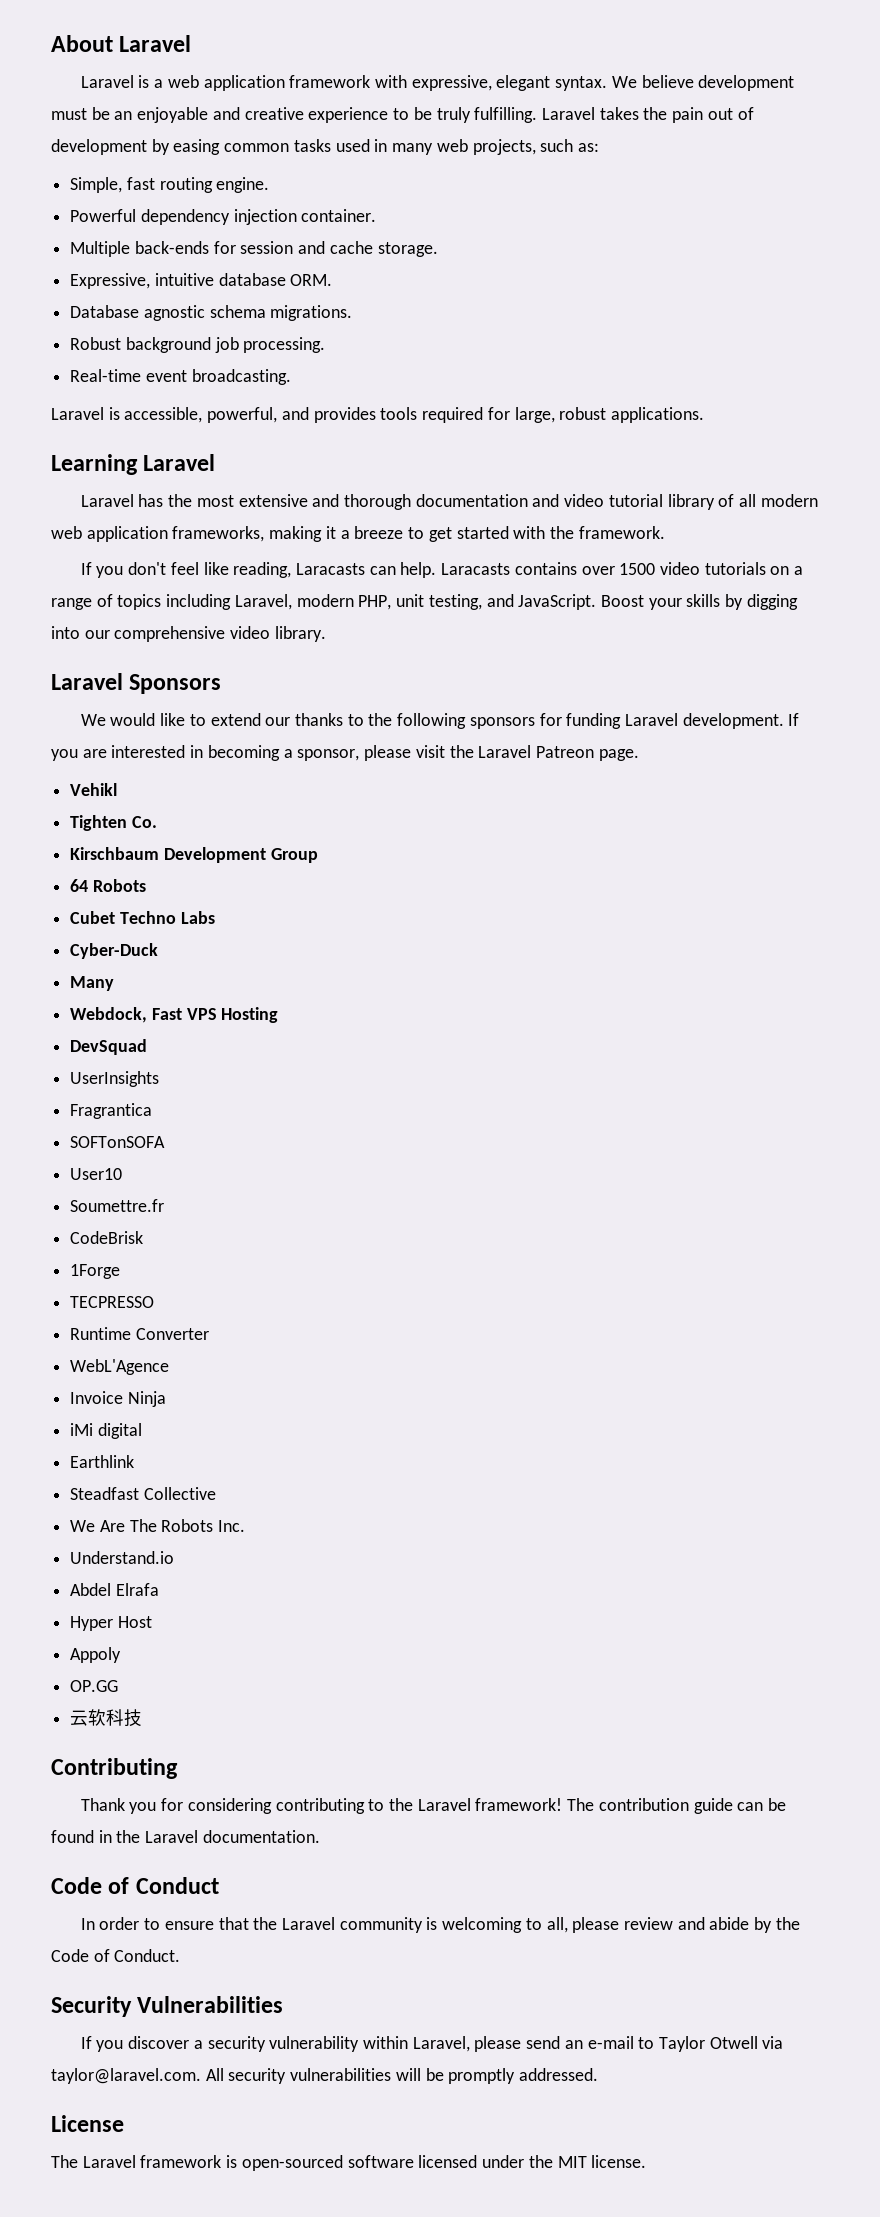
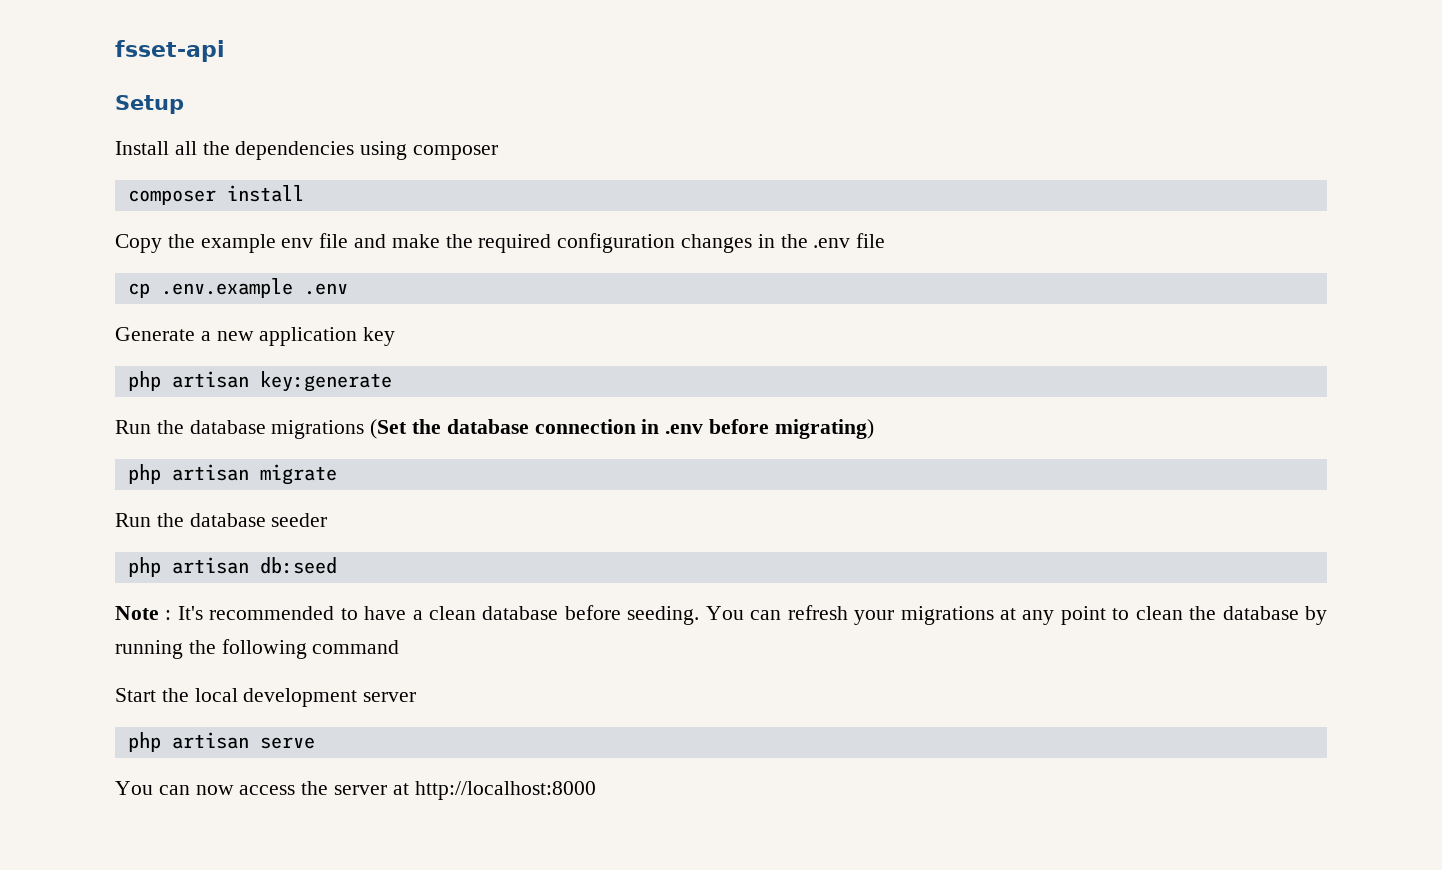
[51,35,192,52] [80,75,795,91] [51,107,754,123] [51,139,599,155] [70,177,270,193] [70,209,377,225] [70,241,438,257] [70,273,333,289] [70,305,353,321] [70,337,326,353] [70,369,291,385] [51,407,704,423] [51,454,216,475] [80,494,818,510] [51,526,665,542] [80,562,804,578] [51,594,798,610] [51,626,326,642] [51,673,222,694] [80,713,800,729] [51,745,639,761] [70,783,118,796] [70,815,157,831] [70,847,318,863] [70,879,146,892] [70,911,215,924] [70,943,159,959] [70,976,115,991] [70,1007,279,1023] [70,1039,148,1055] [70,1071,160,1087] [70,1103,153,1119] [70,1136,166,1148] [70,1168,123,1180] [70,1199,165,1212] [70,1231,144,1244] [70,1264,121,1279] [70,1296,155,1308] [70,1327,209,1340] [70,1359,170,1375] [70,1391,166,1407] [70,1423,142,1439] [70,1455,135,1468] [70,1487,216,1500] [70,1519,246,1532] [70,1551,175,1564] [70,1583,159,1596] [70,1616,152,1631] [70,1647,122,1663] [70,1680,119,1692] [70,1709,143,1727] [51,1758,178,1779] [80,1798,787,1814] [51,1830,320,1843] [51,1877,219,1894] [80,1917,800,1933] [51,1949,181,1962] [51,1996,284,2017] [80,2036,784,2052] [51,2068,599,2084] [51,2115,124,2132] [51,2155,647,2171] About Laravel // Laravel is a web application framework with expressive, elegant syntax. We believe development must be an enjoyable and creative experience to be truly fulfilling. Laravel takes the pain out of development by easing common tasks used in many web projects, such as: // Simple, fast routing engine. // Powerful dependency injection container. // Multiple back-ends for session and cache storage. // Expressive, intuitive database ORM. // Database agnostic schema migrations. // Robust background job processing. // Real-time event broadcasting. // Laravel is accessible, powerful, and provides tools required for large, robust applications. // Learning Laravel // Laravel has the most extensive and thorough documentation and video tutorial library of all modern web application frameworks, making it a breeze to get started with the framework. // If you don't feel like reading, Laracasts can help. Laracasts contains over 1500 video tutorials on a range of topics including Laravel, modern PHP, unit testing, and JavaScript. Boost your skills by digging into our comprehensive video library. // Laravel Sponsors // We would like to extend our thanks to the following sponsors for funding Laravel development. If you are interested in becoming a sponsor, please visit the Laravel Patreon page. // Vehikl // Tighten Co. // Kirschbaum Development Group // 64 Robots // Cubet Techno Labs // Cyber-Duck // Many // Webdock, Fast VPS Hosting // DevSquad // UserInsights // Fragrantica // SOFTonSOFA // User10 // Soumettre.fr // CodeBrisk // 1Forge // TECPRESSO // Runtime Converter // WebL'Agence // Invoice Ninja // iMi digital // Earthlink // Steadfast Collective // We Are The Robots Inc. // Understand.io // Abdel Elrafa // Hyper Host // Appoly // OP.GG // 云软科技 // Contributing // Thank you for considering contributing to the Laravel framework! The contribution guide can be found in the Laravel documentation. // Code of Conduct // In order to ensure that the Laravel community is welcoming to all, please review and abide by the Code of Conduct. // Security Vulnerabilities // If you discover a security vulnerability within Laravel, please send an e-mail to Taylor Otwell via taylor@laravel.com. All security vulnerabilities will be promptly addressed. // License // The Laravel framework is open-sourced software licensed under the MIT license. -> [115,40,225,62] [115,95,184,114] [115,141,499,160] [127,185,304,205] [115,233,886,253] [127,278,348,298] [115,327,396,346] [127,371,392,392] [115,419,874,439] [127,464,337,485] [115,513,328,527] [127,557,337,577] [115,605,1327,625] [115,639,400,659] [115,688,417,707] [127,732,315,752] [115,781,596,800] fsset-api // Setup // Install all the dependencies using composer // composer install // Copy the example env file and make the required configuration changes in the .env file // cp .env.example .env // Generate a new application key // php artisan key:generate // Run the database migrations (Set the database connection in .env before migrating) // php artisan migrate // Run the database seeder // php artisan db:seed // Note : It's recommended to have a clean database before seeding. You can refresh your migrations at any point to clean the database by running the following command // Start the local development server // php artisan serve // You can now access the server at http://localhost:8000

